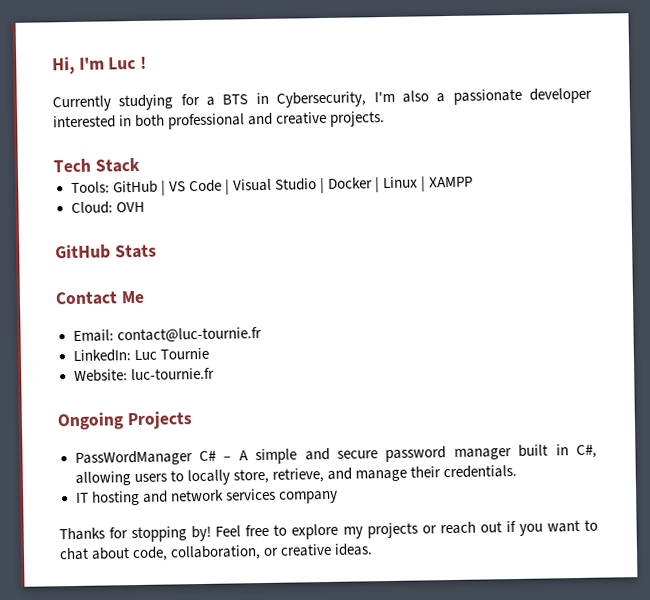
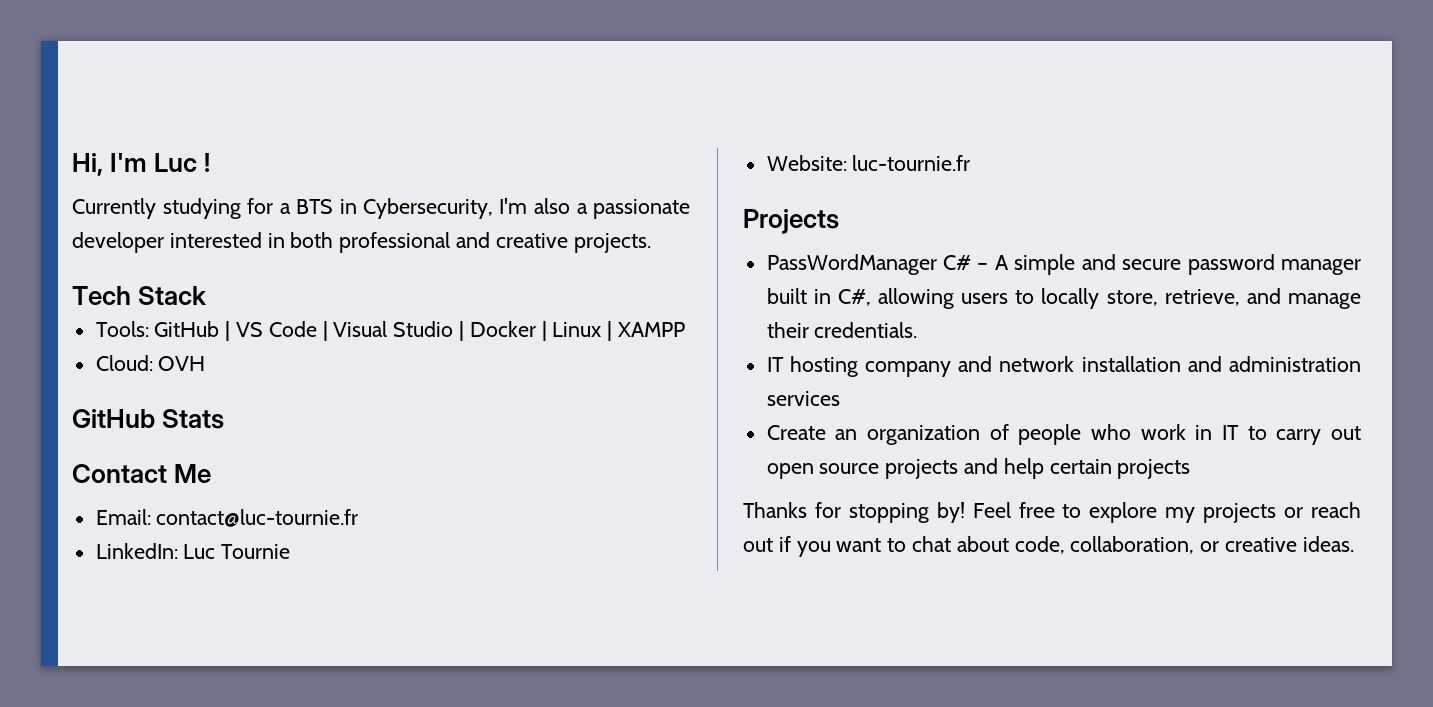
[57,412,125,431] Ongoing -> (971, 163) none
(140, 498) none -> [865,361,952,377] company
[224,488,338,504] services company -> [1081,356,1361,372] [766,391,840,406] [766,424,1361,445] [766,458,1191,479] installation and administration services // Create an organization of people who work in IT to carry out open source projects and help certain projects

